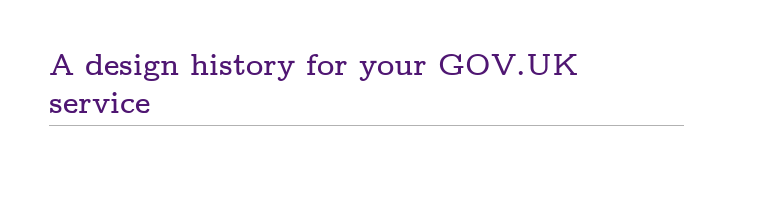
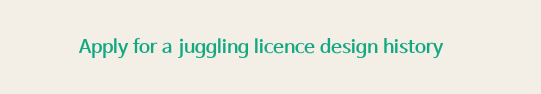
[49,54,578,81] [49,92,150,113] A design history for your GOV.UK service -> [78,38,444,59] Apply for a juggling licence design history

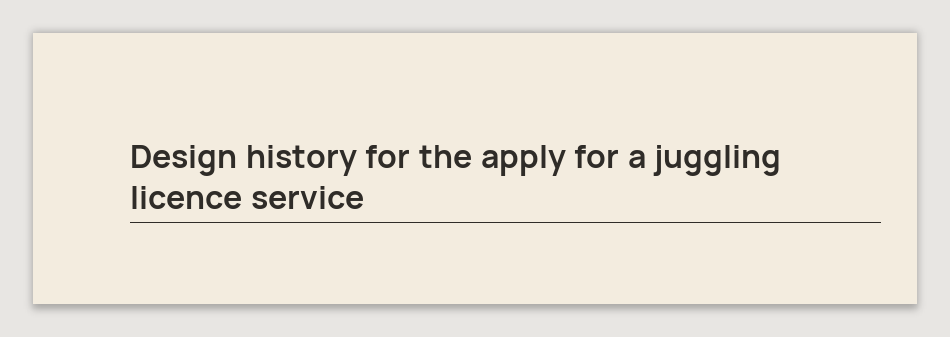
[78,38,129,59] Apply -> [130,145,566,176] Design history for the apply
[319,38,444,59] design history -> [250,186,364,209] service

